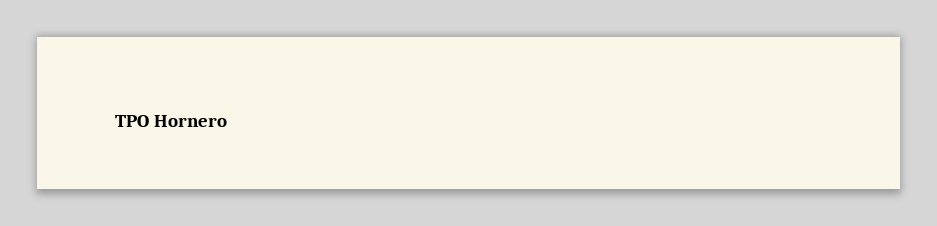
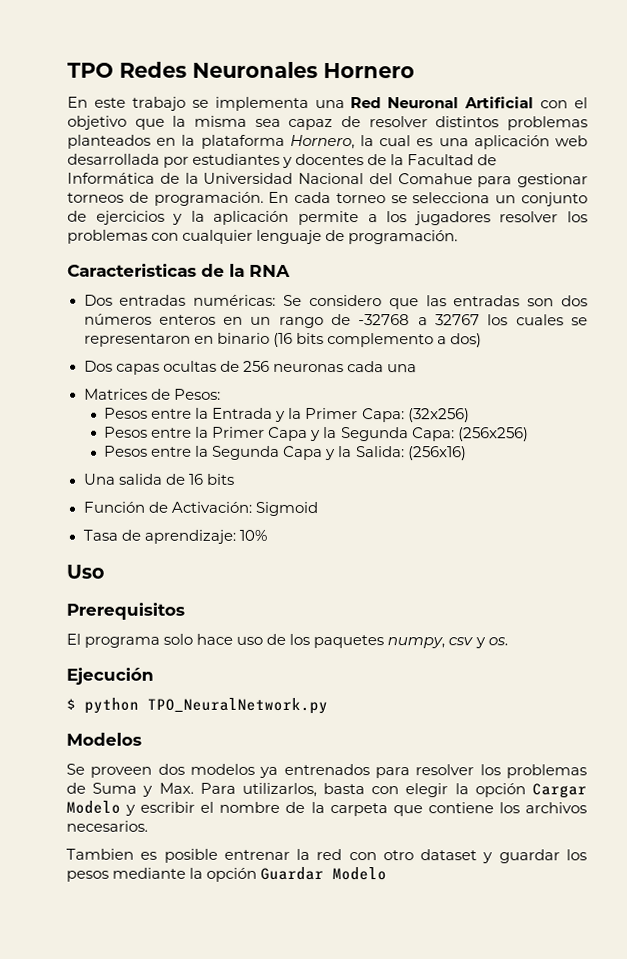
(149, 121) none -> [119,61,318,79] Redes Neuronales
(227, 121) none -> [67,96,588,111] [67,115,588,131] [67,134,588,150] [67,153,498,168] [67,172,588,188] [67,191,588,207] [67,210,589,226] [67,229,459,245] [67,263,291,277] [83,294,588,310] [83,313,588,329] [83,332,482,348] [83,360,417,375] [83,388,221,400] [104,407,470,423] [104,426,529,442] [104,445,467,461] [82,473,235,485] [82,501,318,517] [82,529,267,544] [66,564,104,579] [66,602,185,620] [66,633,508,649] [66,667,154,685] [66,697,328,715] [66,732,142,746] [66,763,587,779] [66,782,587,799] [66,800,587,817] [66,820,148,832] [66,848,587,864] [66,866,388,882] // En este trabajo se implementa una Red Neuronal Artificial con el objetivo que la misma sea capaz de resolver distintos problemas planteados en la plataforma Hornero, la cual es una aplicación web desarrollada por estudiantes y docentes de la Facultad de Informática de la Universidad Nacional del Comahue para gestionar torneos de programación. En cada torneo se selecciona un conjunto de ejercicios y la aplicación permite a los jugadores resolver los problemas con cualquier lenguaje de programación. // Caracteristicas de la RNA // Dos entradas numéricas: Se considero que las entradas son dos números enteros en un rango de -32768 a 32767 los cuales se representaron en binario (16 bits complemento a dos) // Dos capas ocultas de 256 neuronas cada una // Matrices de Pesos: // Pesos entre la Entrada y la Primer Capa: (32x256) // Pesos entre la Primer Capa y la Segunda Capa: (256x256) // Pesos entre la Segunda Capa y la Salida: (256x16) // Una salida de 16 bits // Función de Activación: Sigmoid // Tasa de aprendizaje: 10% // Uso // Prerequisitos // El programa solo hace uso de los paquetes numpy, csv y os. // Ejecución // $ python TPO_NeuralNetwork.py // Modelos // Se proveen dos modelos ya entrenados para resolver los problemas de Suma y Max. Para utilizarlos, basta con elegir la opción Cargar Modelo y escribir el nombre de la carpeta que contiene los archivos necesarios. // Tambien es posible entrenar la red con otro dataset y guardar los pesos mediante la opción Guardar Modelo

